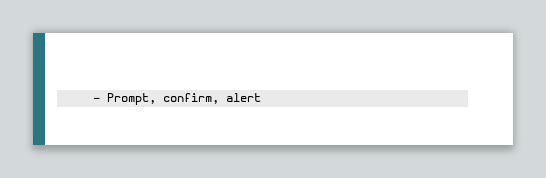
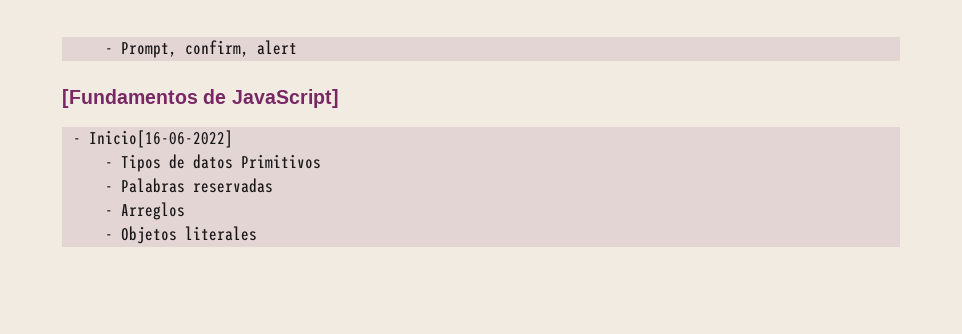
(262, 97) none -> [62,89,339,108] [72,130,233,148] [104,154,321,172] [104,178,273,193] [104,202,185,220] [104,226,257,244] // [Fundamentos de JavaScript] // - Inicio[16-06-2022] // - Tipos de datos Primitivos // - Palabras reservadas // - Arreglos // - Objetos literales

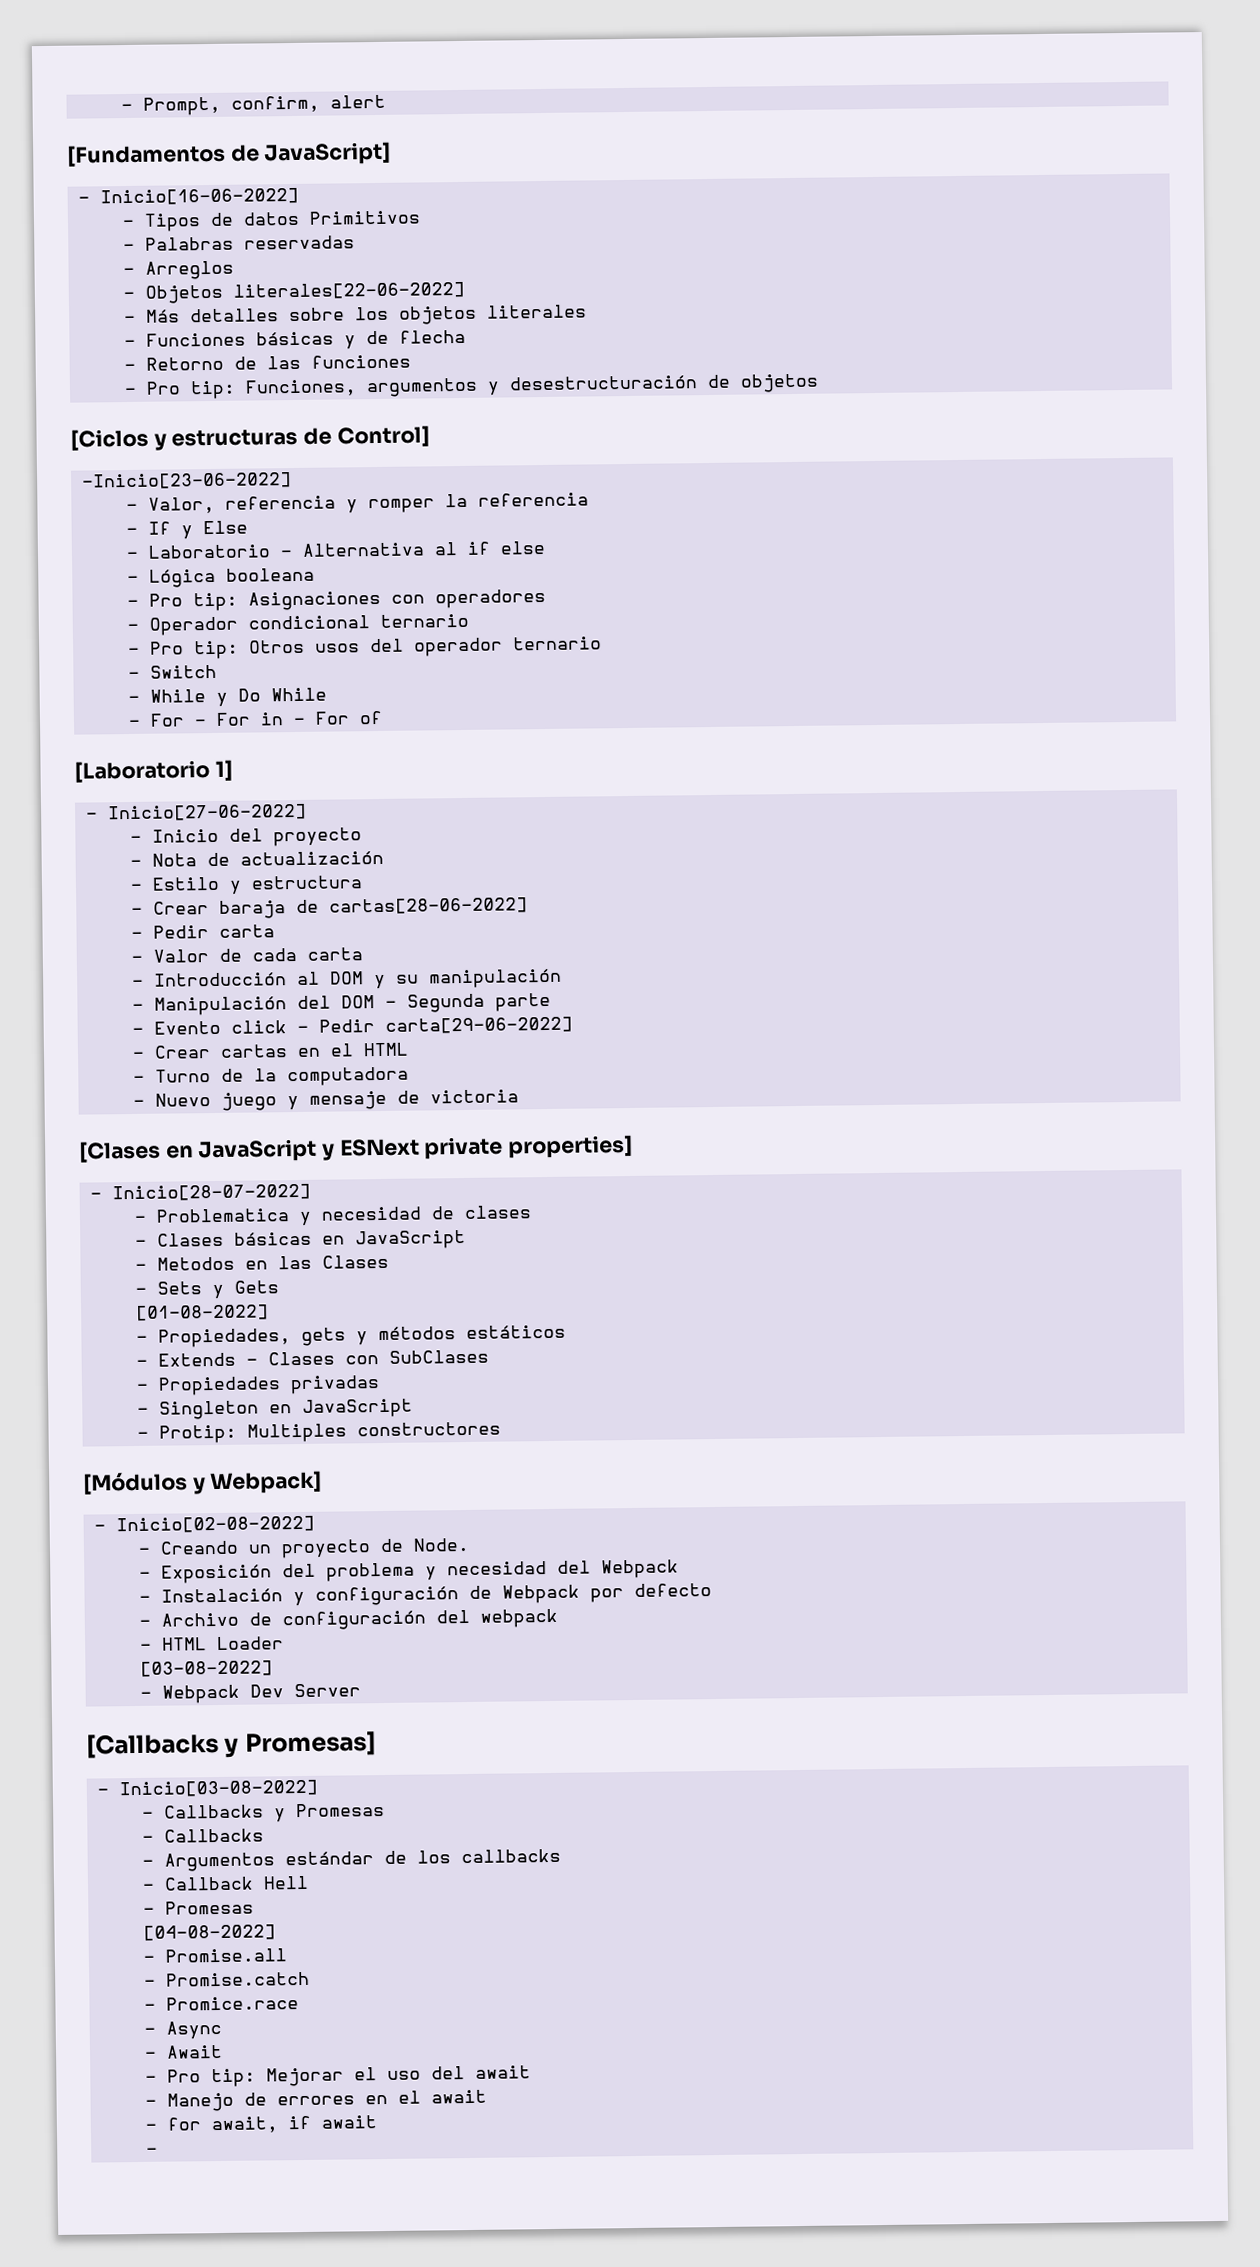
[184,226,257,241] literales -> [233,281,466,300] [124,304,588,325] [124,329,467,350] [124,354,412,372] [124,373,820,400] [70,425,430,451] [82,472,293,490] [126,492,590,514] [126,520,249,540] [126,540,547,560] [127,567,316,588] [127,588,547,612] [127,613,470,636] [128,636,603,660] [128,664,218,680] [128,687,328,707] [128,710,384,728] [74,759,233,783] [86,803,308,822] [130,827,363,847] [130,850,385,867] [130,875,364,895] [131,897,529,919] [131,924,276,939] [131,947,364,963] [132,968,563,990] [132,992,552,1016] [132,1016,574,1035] [132,1042,410,1059] [133,1066,410,1087] [133,1089,520,1111] [79,1134,634,1163] [90,1183,312,1202] [134,1205,533,1226] [135,1229,467,1250] [135,1254,390,1271] [135,1280,280,1300] [136,1304,270,1321] [136,1324,567,1348] [136,1349,490,1367] [136,1375,381,1396] [137,1398,414,1420] [137,1421,502,1444] [83,1470,323,1495] [94,1515,316,1534] [138,1537,471,1559] [139,1559,680,1584] [139,1583,713,1607] [139,1608,559,1631] [140,1636,285,1651] [140,1660,274,1677] [140,1683,362,1704] [86,1731,376,1759] [97,1779,319,1798] [142,1802,386,1823] [142,1828,265,1843] [142,1848,562,1872] [143,1875,310,1891] [143,1900,255,1915] [143,1924,277,1941] [143,1948,288,1963] [144,1971,311,1987] [144,1996,300,2011] [144,2020,223,2040] [145,2044,224,2059] [145,2065,532,2088] [145,2089,488,2112] [145,2115,378,2134] [146,2147,159,2155] literales[22-06-2022] // - Más detalles sobre los objetos literales // - Funciones básicas y de flecha // - Retorno de las funciones // - Pro tip: Funciones, argumentos y desestructuración de objetos // [Ciclos y estructuras de Control] // -Inicio[23-06-2022] // - Valor, referencia y romper la referencia // - If y Else // - Laboratorio - Alternativa al if else // - Lógica booleana // - Pro tip: Asignaciones con operadores // - Operador condicional ternario // - Pro tip: Otros usos del operador ternario // - Switch // - While y Do While // - For - For in - For of // [Laboratorio 1] // - Inicio[27-06-2022] // - Inicio del proyecto // - Nota de actualización // - Estilo y estructura // - Crear baraja de cartas[28-06-2022] // - Pedir carta // - Valor de cada carta // - Introducción al DOM y su manipulación // - Manipulación del DOM - Segunda parte // - Evento click - Pedir carta[29-06-2022] // - Crear cartas en el HTML // - Turno de la computadora // - Nuevo juego y mensaje de victoria // [Clases en JavaScript y ESNext private properties] // - Inicio[28-07-2022] // - Problematica y necesidad de clases // - Clases básicas en JavaScript // - Metodos en las Clases // - Sets y Gets // [01-08-2022] // - Propiedades, gets y métodos estáticos // - Extends - Clases con SubClases // - Propiedades privadas // - Singleton en JavaScript // - Protip: Multiples constructores // [Módulos y Webpack] // - Inicio[02-08-2022] // - Creando un proyecto de Node. // - Exposición del problema y necesidad del Webpack // - Instalación y configuración de Webpack por defecto // - Archivo de configuración del webpack // - HTML Loader // [03-08-2022] // - Webpack Dev Server // [Callbacks y Promesas] // - Inicio[03-08-2022] // - Callbacks y Promesas // - Callbacks // - Argumentos estándar de los callbacks // - Callback Hell // - Promesas // [04-08-2022] // - Promise.all // - Promise.catch // - Promice.race // - Async // - Await // - Pro tip: Mejorar el uso del await // - Manejo de errores en el await // - for await, if await // -

